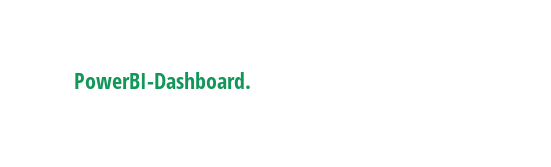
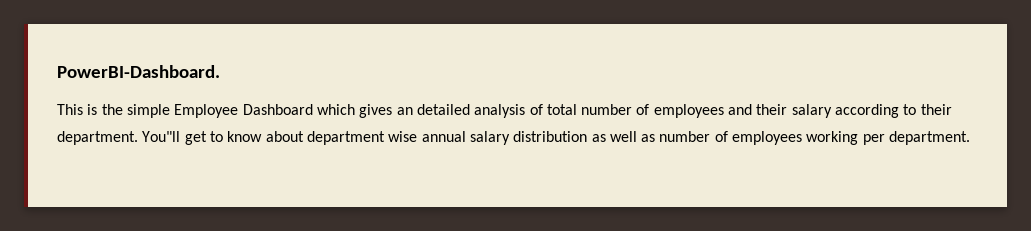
(251, 80) none -> [57,104,952,118] [57,131,971,145] // This is the simple Employee Dashboard which gives an detailed analysis of total number of employees and their salary according to their department. You"ll get to know about department wise annual salary distribution as well as number of employees working per department.

